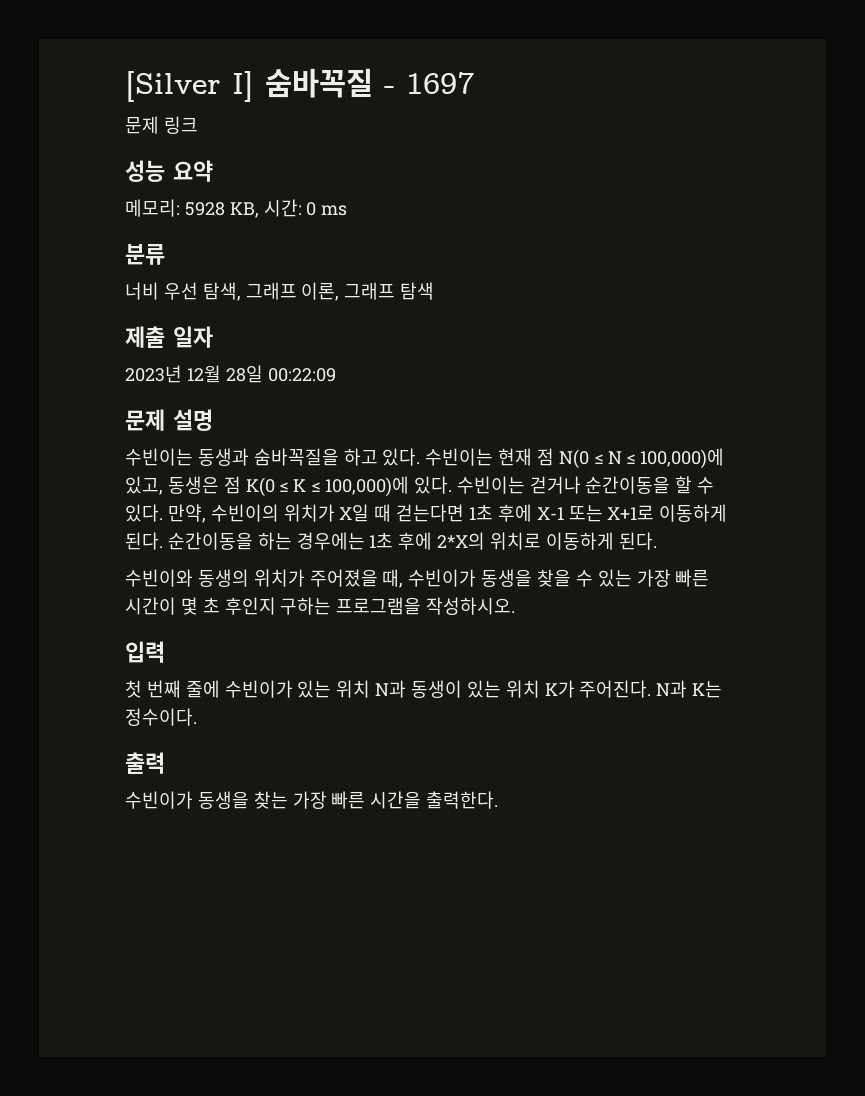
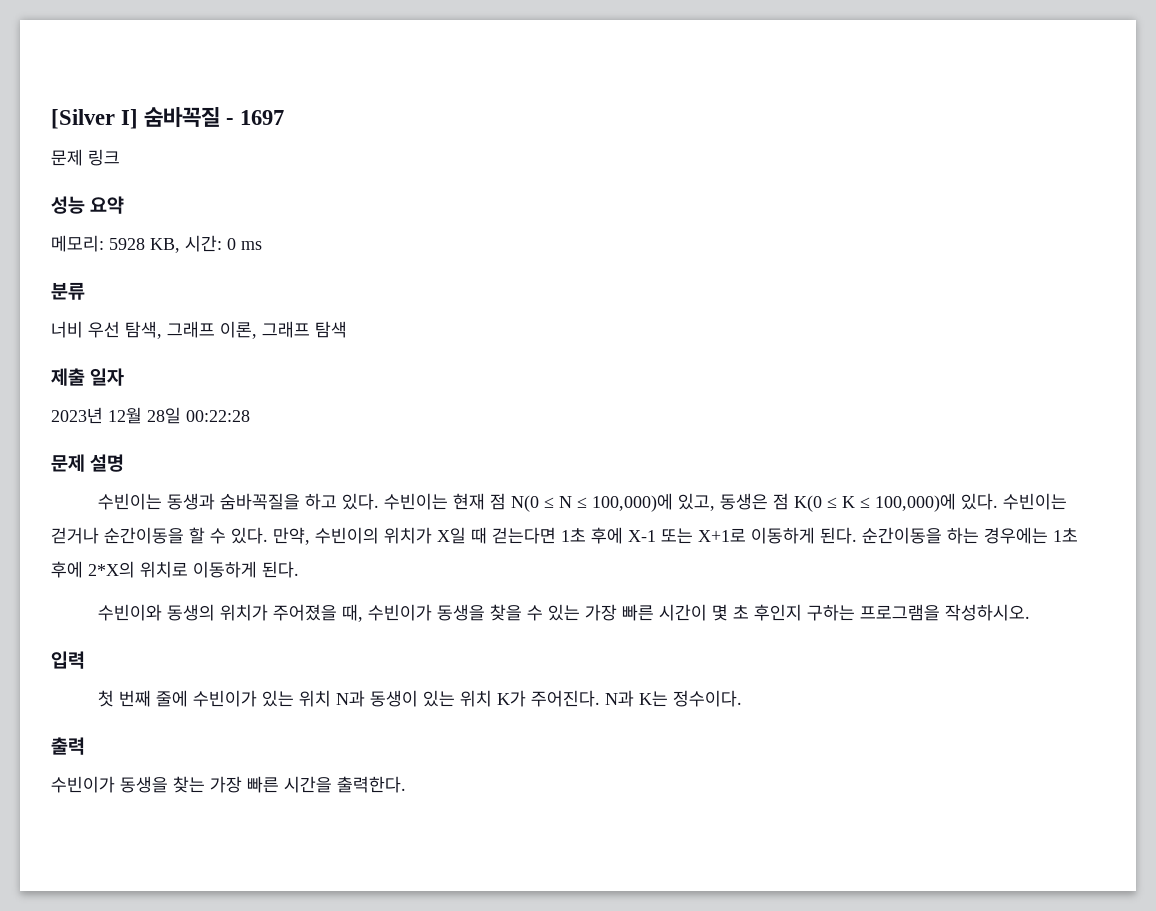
[267,368,336,382] 00:22:09 -> [186,410,250,422] 00:22:28

